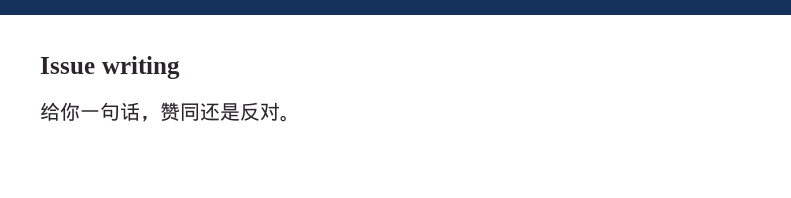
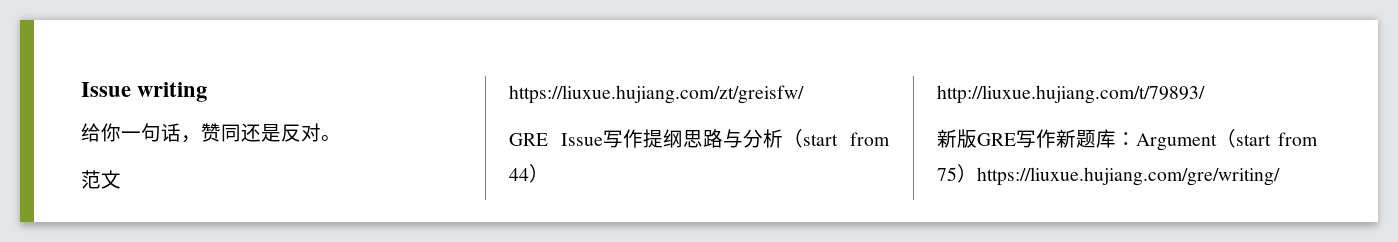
(300, 118) none -> [81,170,121,189] [509,85,804,104] [509,129,890,148] [509,164,549,183] [937,85,1205,104] [937,129,1318,151] [937,164,1280,186] // 范文 // https://liuxue.hujiang.com/zt/greisfw/ // GRE Issue写作提纲思路与分析（start from 44） // http://liuxue.hujiang.com/t/79893/ // 新版GRE写作新题库：Argument（start from 75）https://liuxue.hujiang.com/gre/writing/

